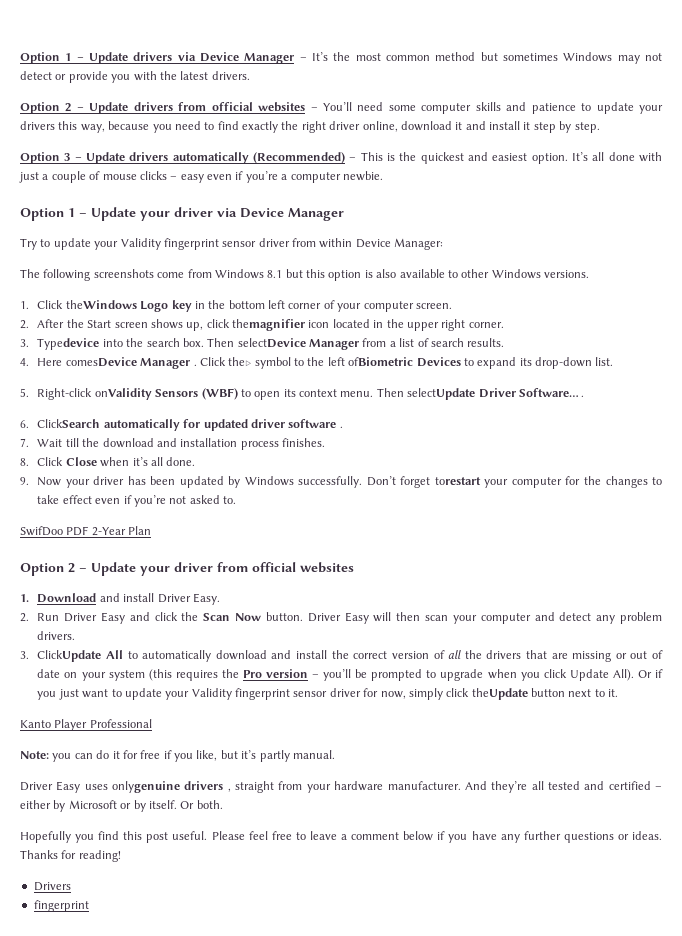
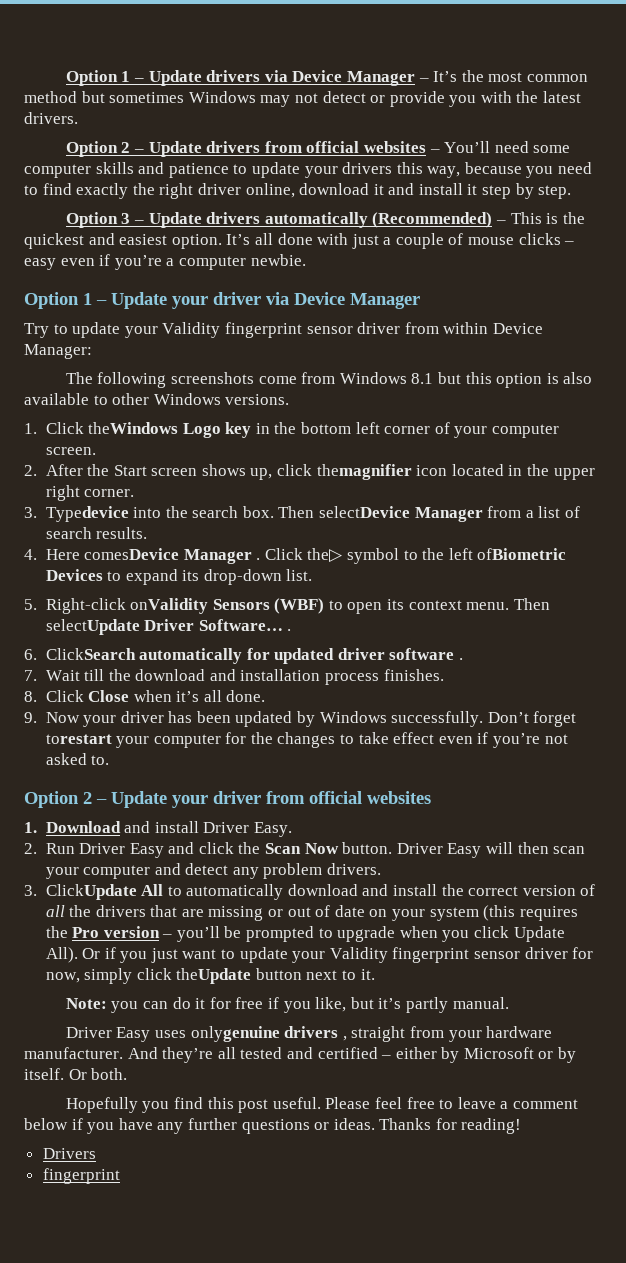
[20,526,152,536] // SwifDoo PDF 2-Year Plan -> (110, 760) none
[20,719,152,731] // Kanto Player Professional -> (375, 974) none

